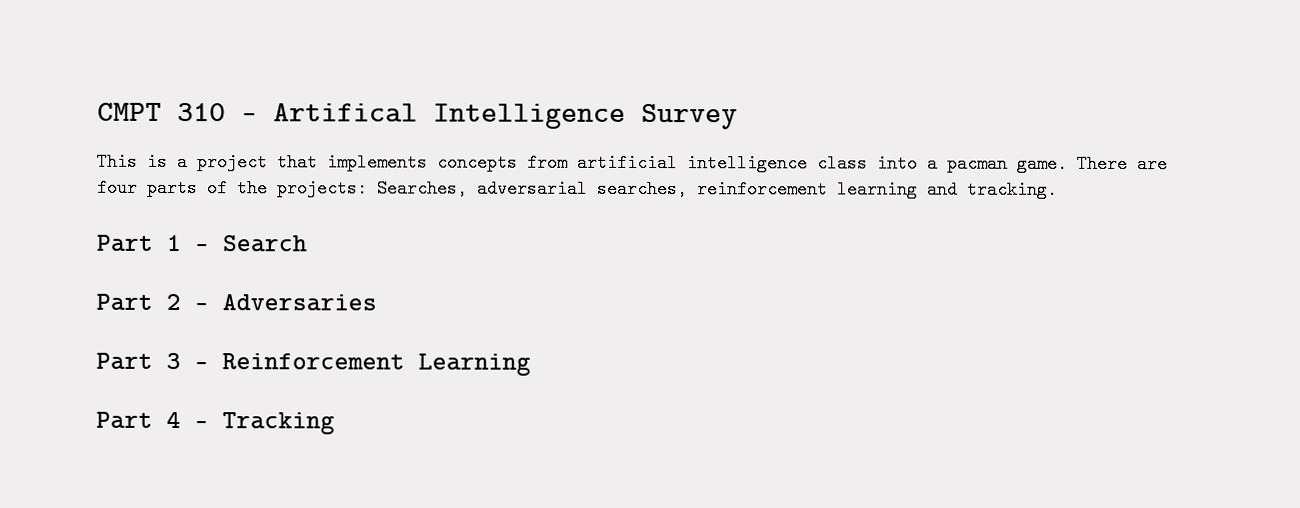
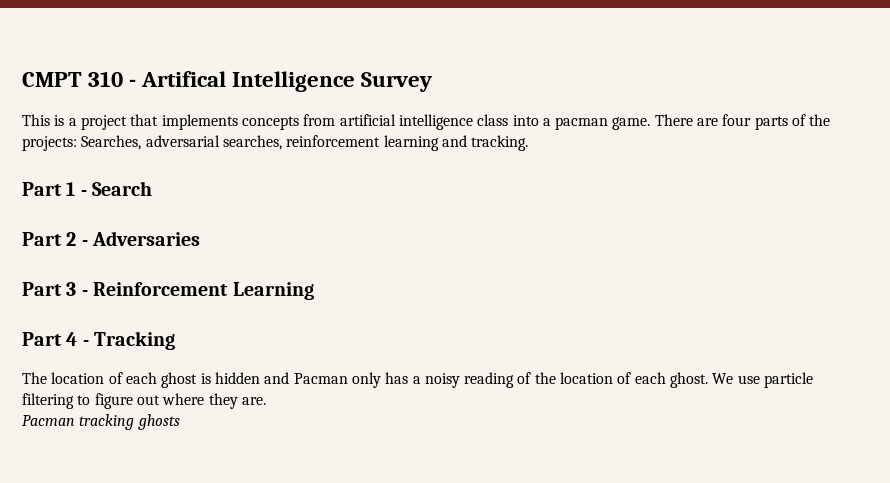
(335, 423) none -> [22,372,814,388] [22,393,266,409] [22,414,180,430] // The location of each ghost is hidden and Pacman only has a noisy reading of the location of each ghost. We use particle filtering to figure out where they are. // Pacman tracking ghosts

